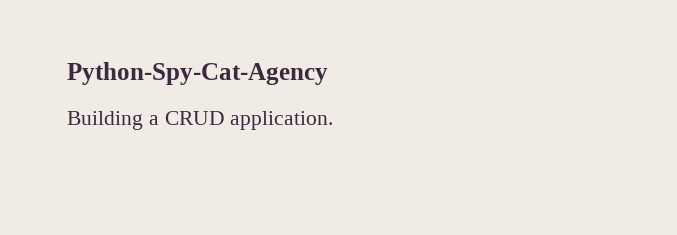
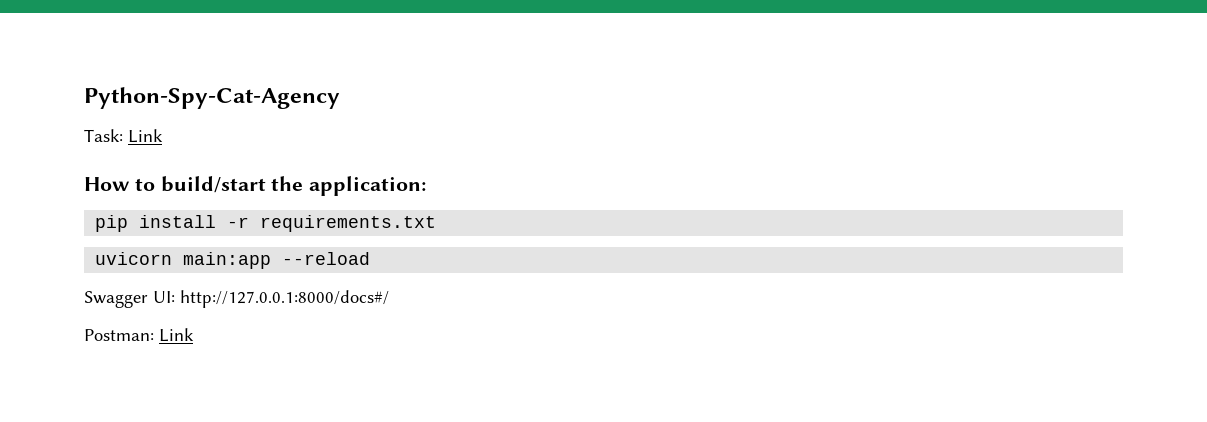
[67,111,334,130] Building a CRUD application. -> [84,129,163,143] [84,176,427,196] [95,215,437,232] [95,252,371,269] [84,290,389,308] [84,328,194,342] Task: Link // How to build/start the application: // pip install -r requirements.txt // uvicorn main:app --reload // Swagger UI: http://127.0.0.1:8000/docs#/ // Postman: Link

